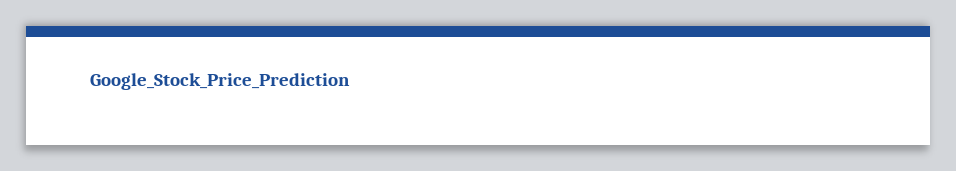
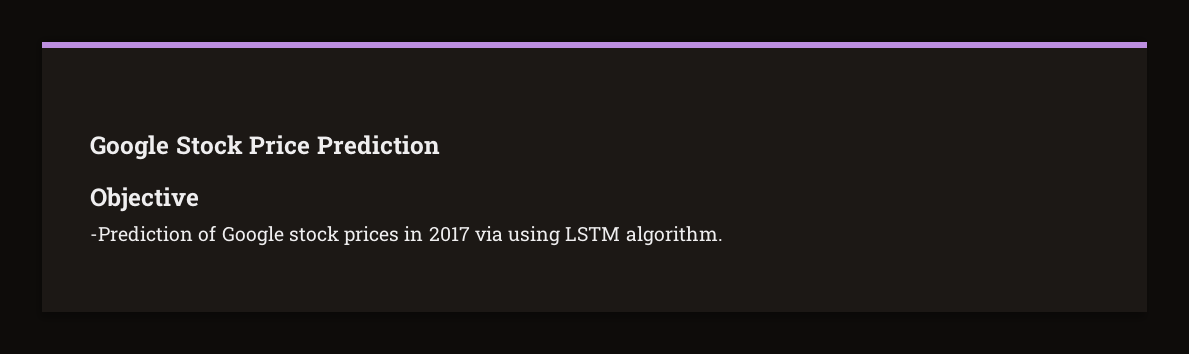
[90,73,350,90] Google_Stock_Price_Prediction -> [90,135,440,160] [90,187,199,212] [90,225,723,246] Google Stock Price Prediction // Objective // -Prediction of Google stock prices in 2017 via using LSTM algorithm.

